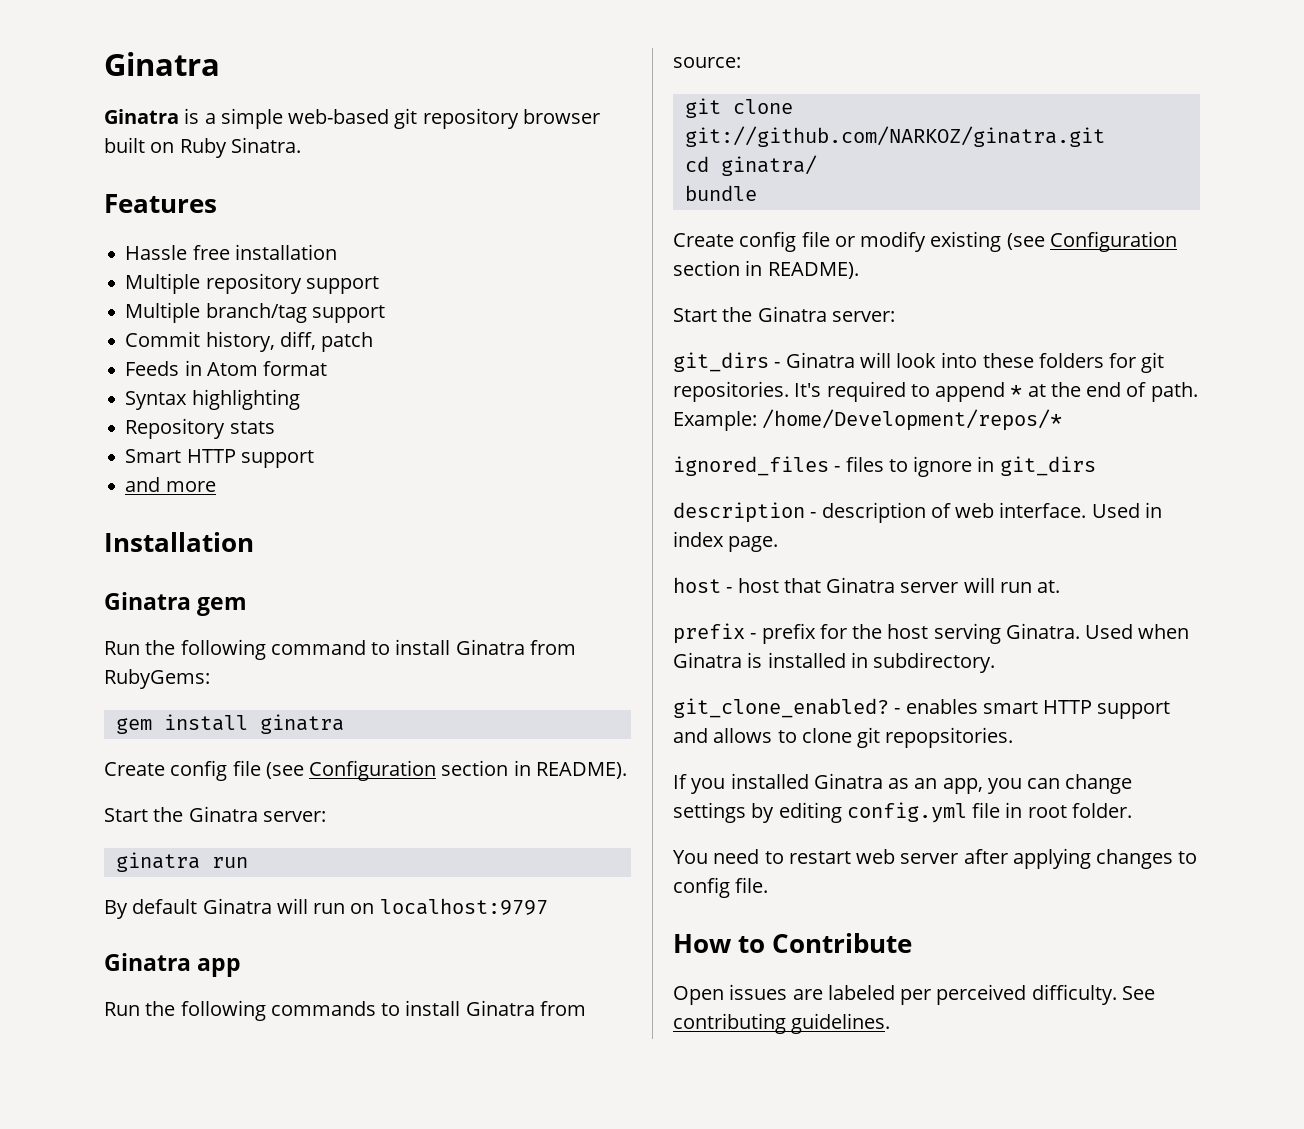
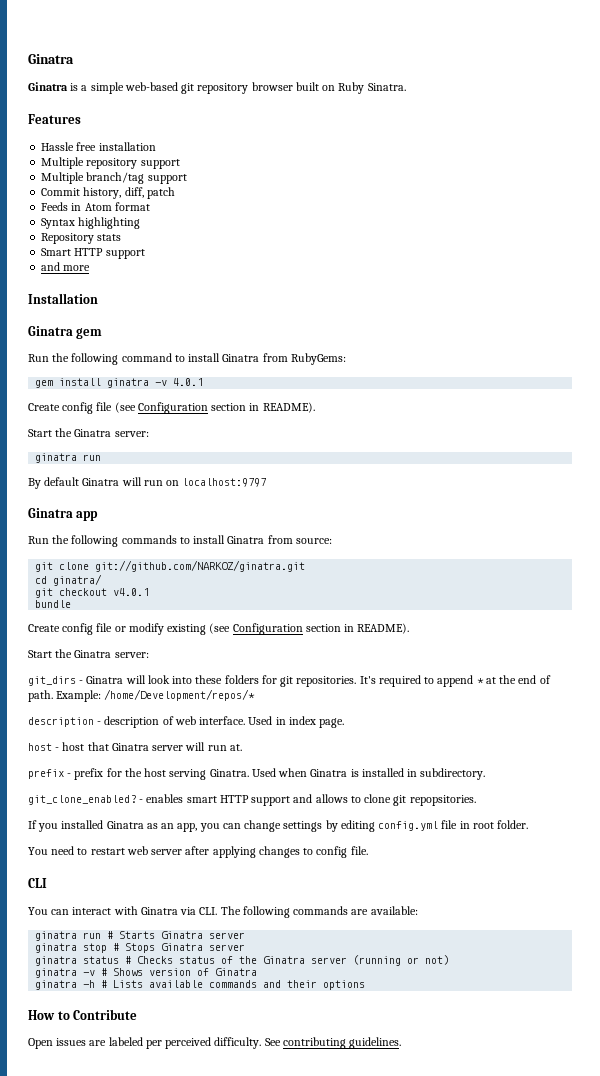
(344, 724) none -> [155,378,204,386] -v 4.0.1
(817, 165) none -> [35,588,150,598] // git checkout v4.0.1
[673,456,1096,477] // ignored_files - files to ignore in git_dirs -> (256, 695) none
(769, 885) none -> [28,878,47,888] [28,906,418,918] [35,931,246,941] [35,943,246,953] [35,955,450,966] [35,968,258,978] [35,980,366,990] // CLI // You can interact with Ginatra via CLI. The following commands are available: // ginatra run # Starts Ginatra server // ginatra stop # Stops Ginatra server // ginatra status # Checks status of the Ginatra server (running or not) // ginatra -v # Shows version of Ginatra // ginatra -h # Lists available commands and their options

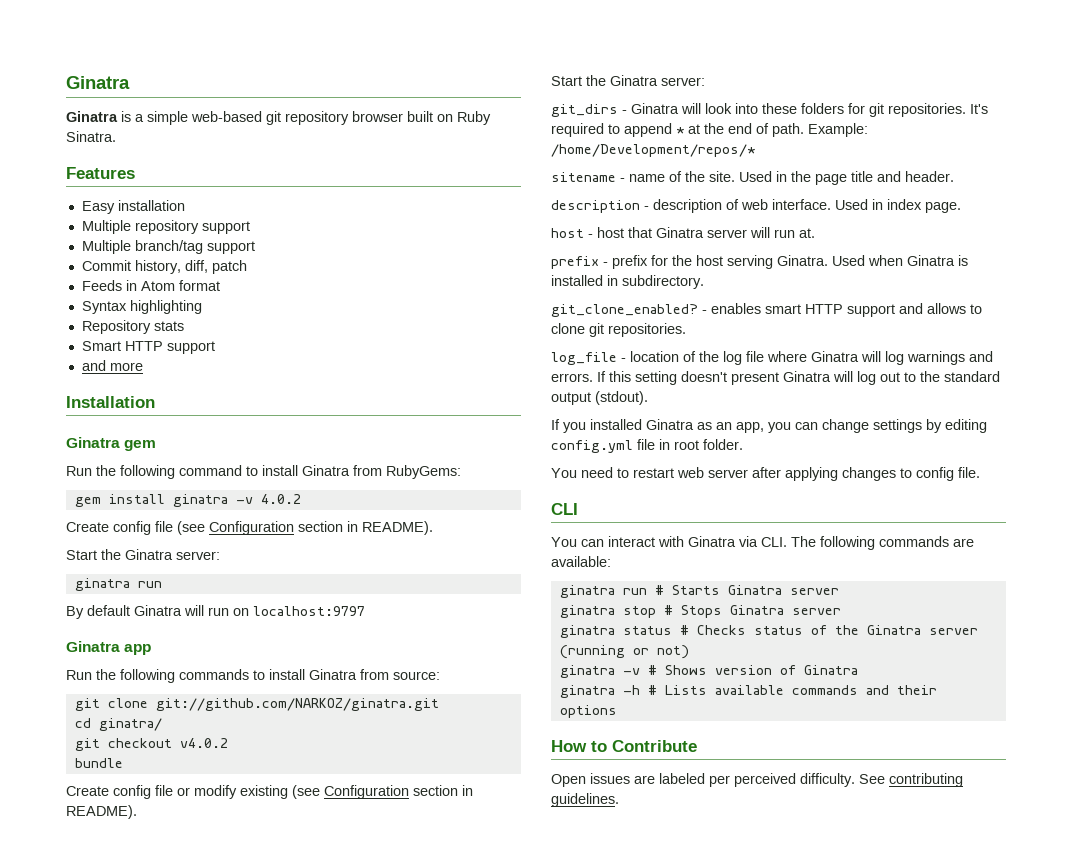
[41,142,97,151] Hassle free -> [81,201,115,214] Easy
[173,378,204,386] 4.0.1 -> [260,494,301,504] 4.0.2
[113,588,150,596] v4.0.1 -> [179,738,228,748] v4.0.2
(256, 695) none -> [551,171,954,185] // sitename - name of the site. Used in the page title and header.
[409,795,476,806] repopsitories. -> [608,323,686,337] [551,351,993,365] [551,371,1000,385] [551,391,648,405] repositories. // log_file - location of the log file where Ginatra will log warnings and errors. If this setting doesn't present Ginatra will log out to the standard output (stdout).

